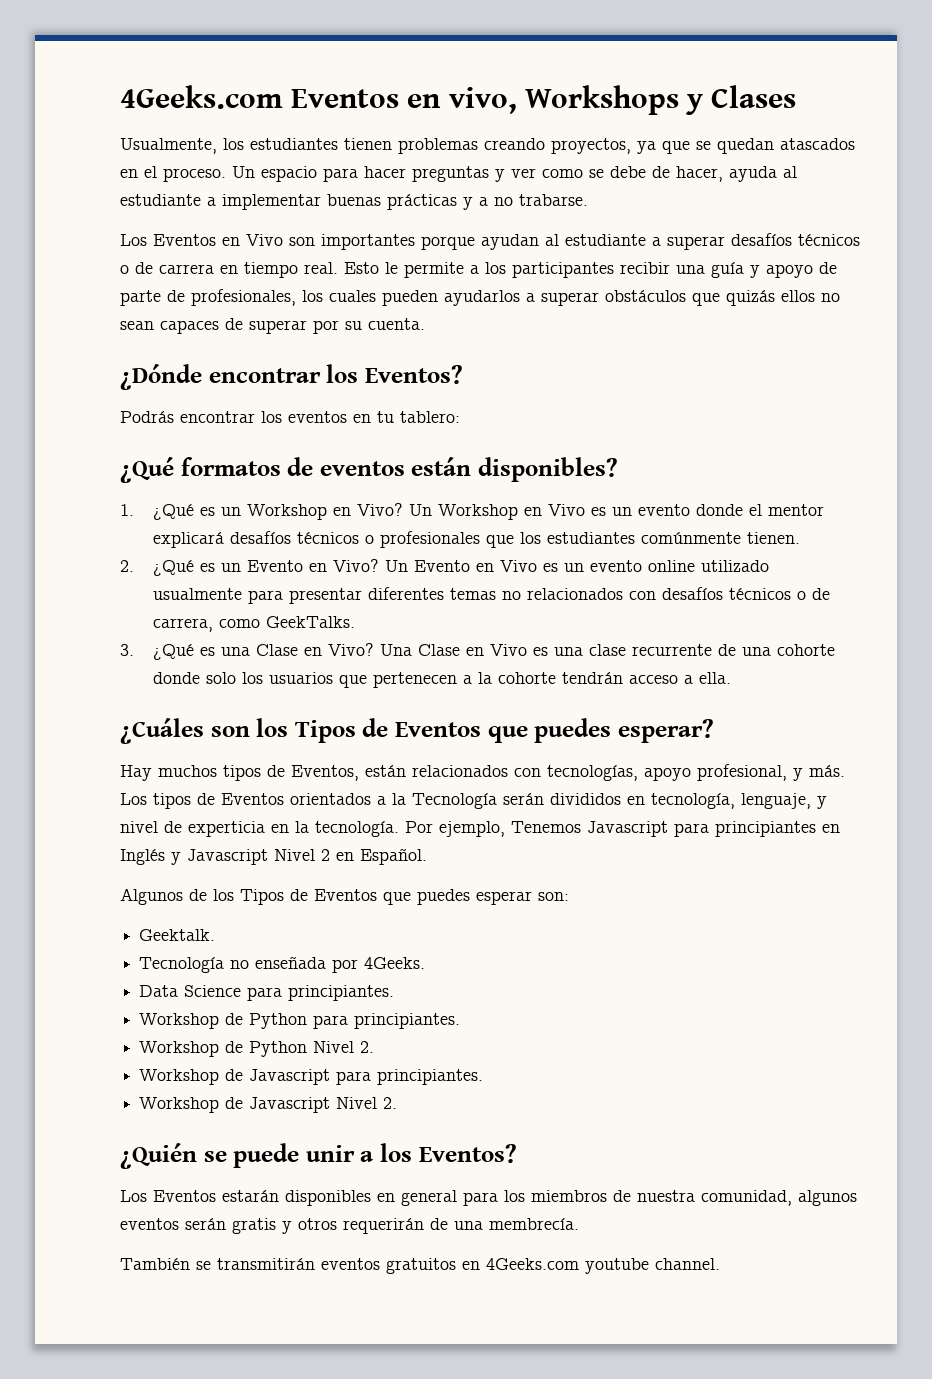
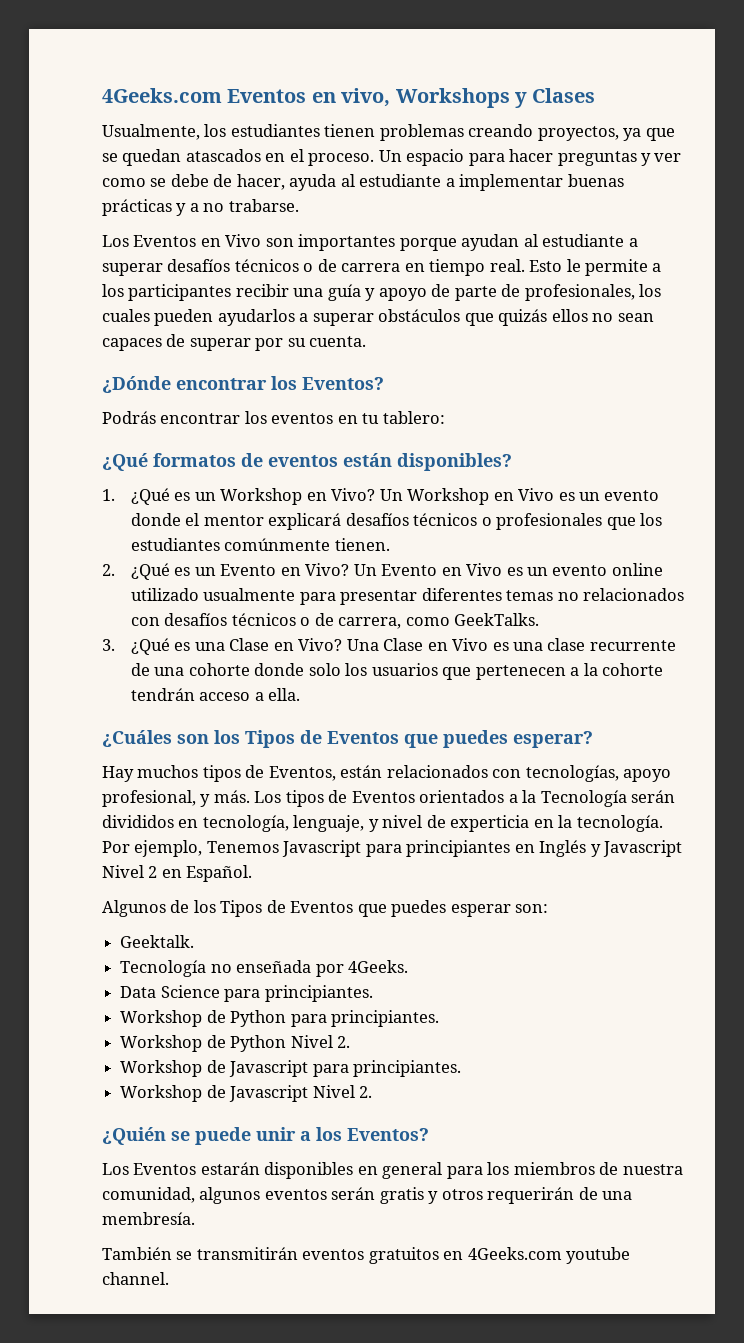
[489,1218,579,1230] membrecía. -> [102,1212,195,1225] membresía.

